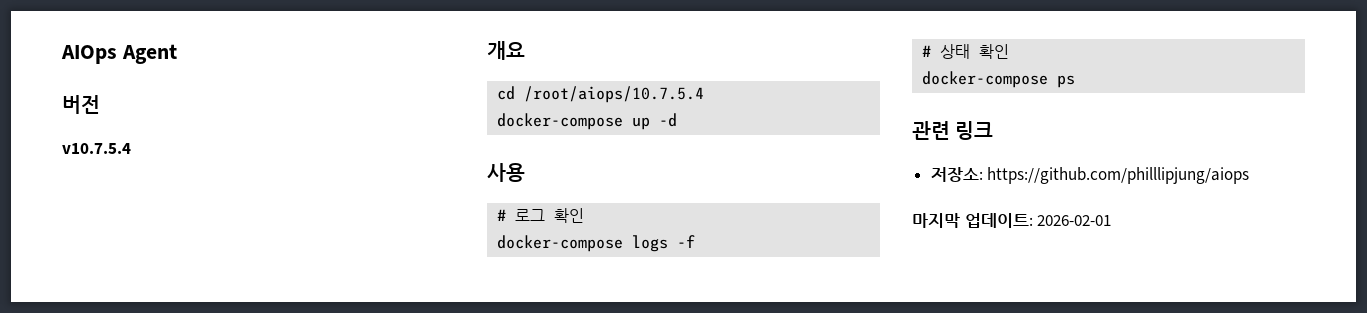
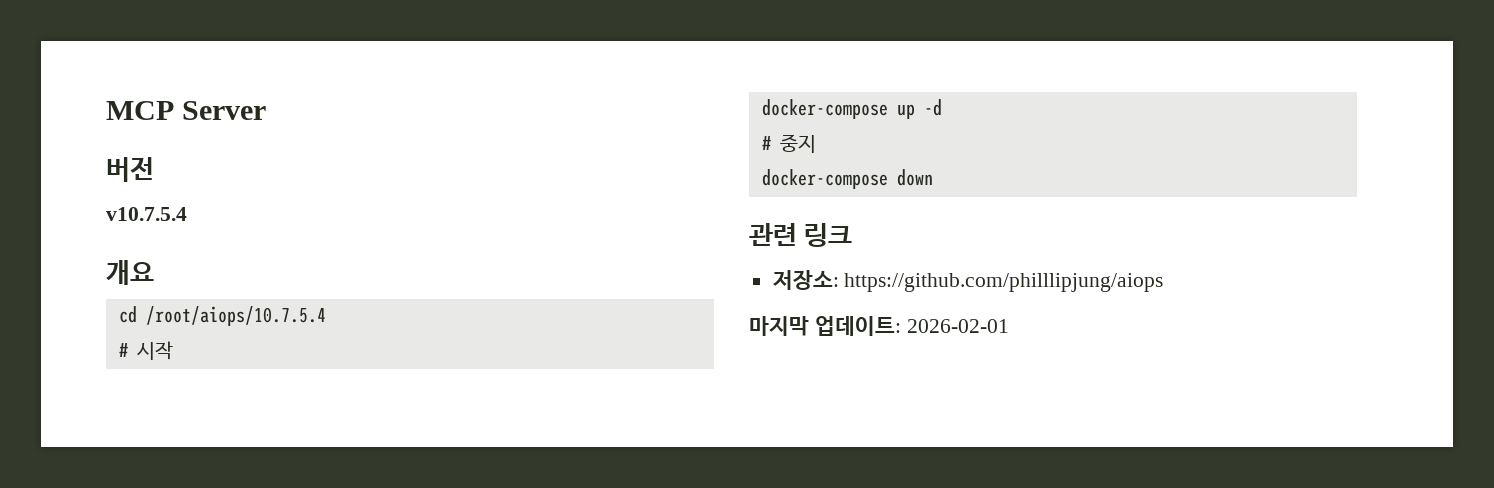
[61,44,177,64] AIOps Agent -> [106,101,267,120] MCP Server
(705, 94) none -> [118,341,173,360] // # 시작
[487,163,525,182] [497,208,585,223] [497,235,696,252] [922,44,1010,59] [922,71,1076,88] // 사용 // # 로그 확인 // docker-compose logs -f // # 상태 확인 // docker-compose ps -> [761,134,816,153] [761,169,933,189] // # 중지 // docker-compose down

